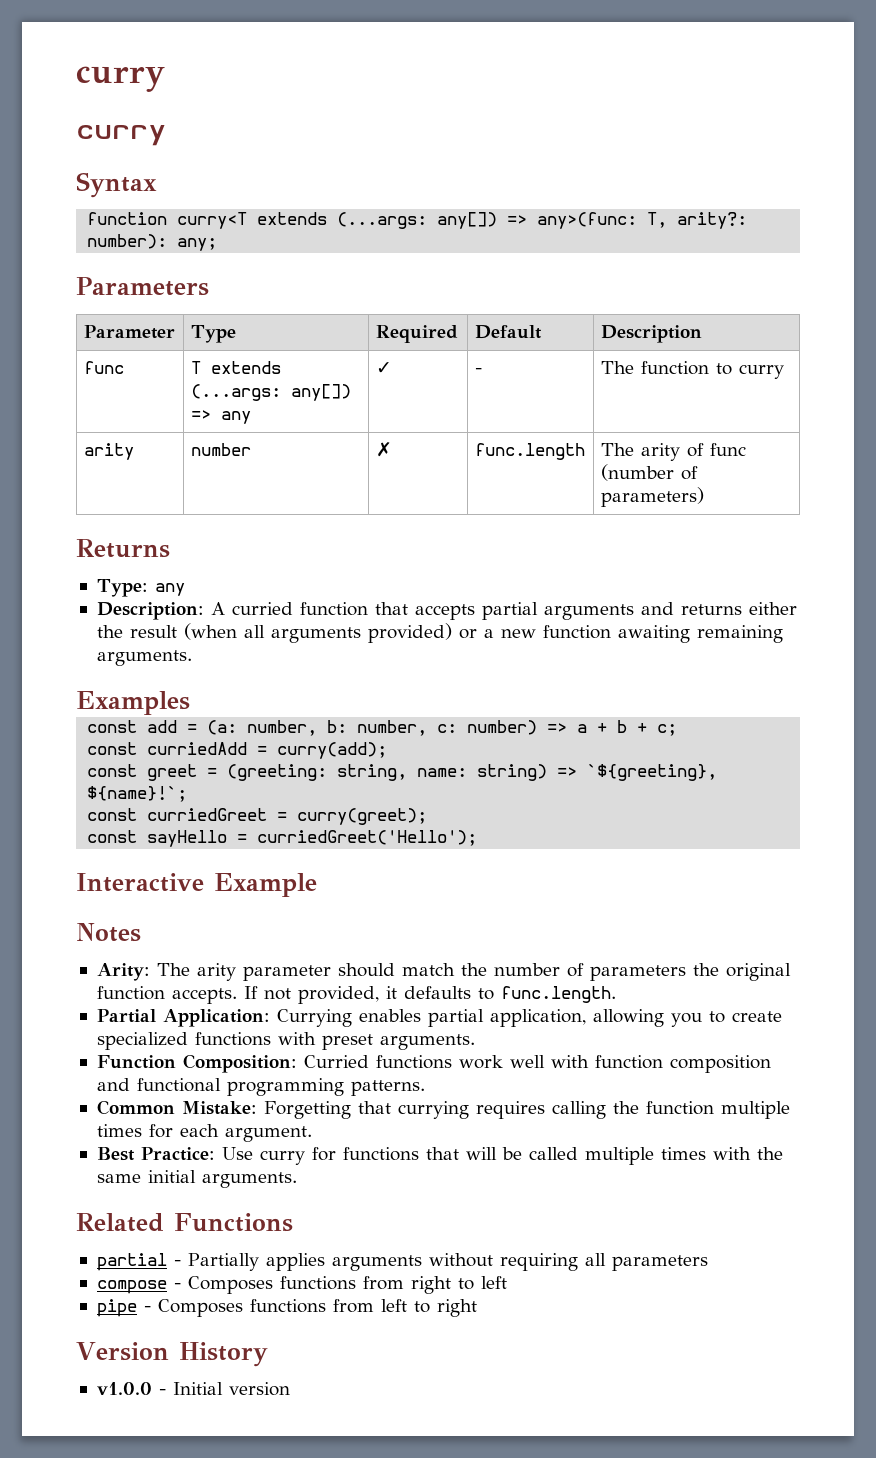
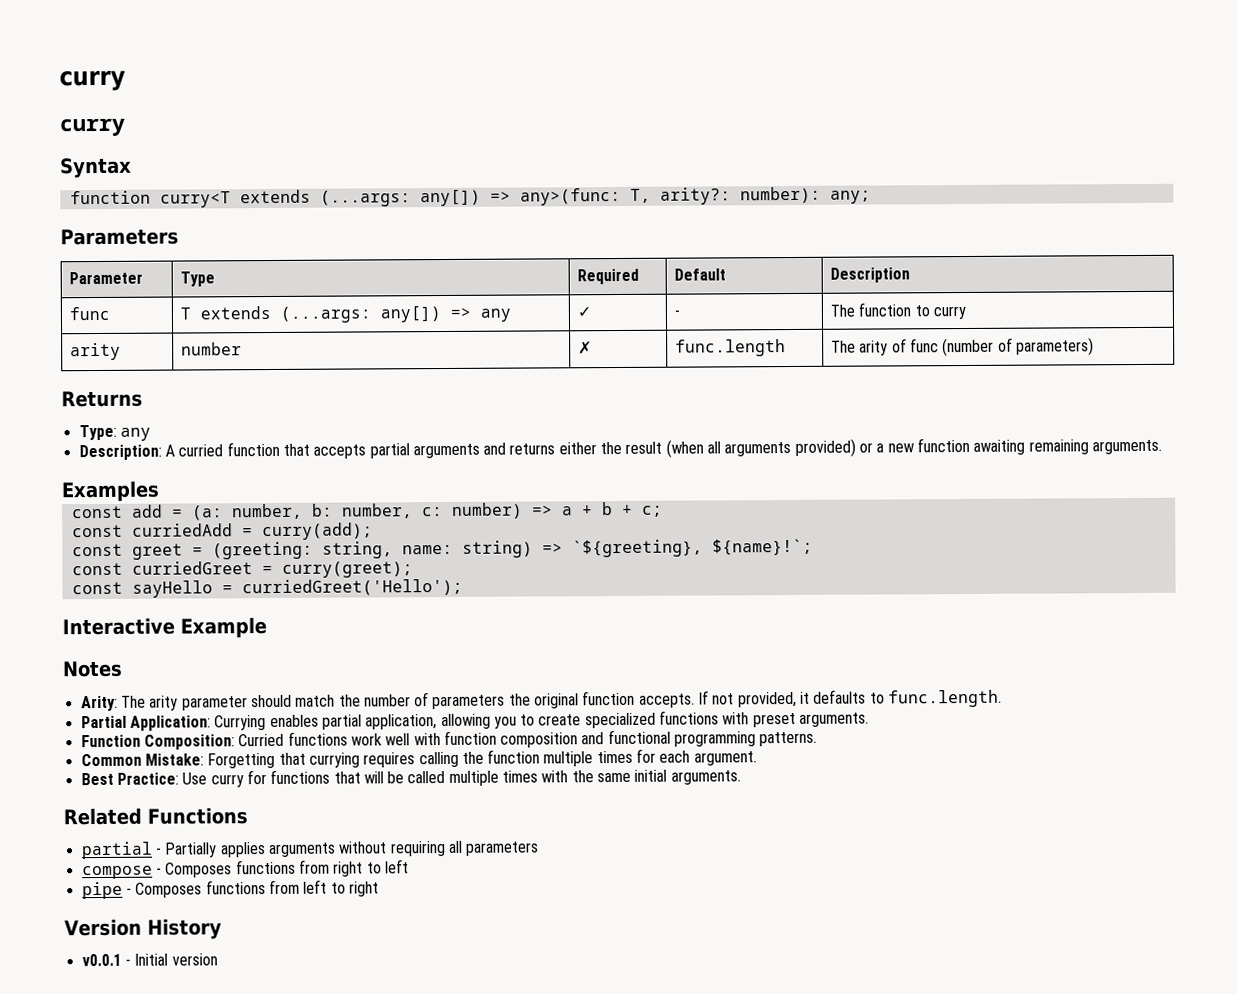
[96,1382,152,1395] v1.0.0 -> [81,953,122,967] v0.0.1

